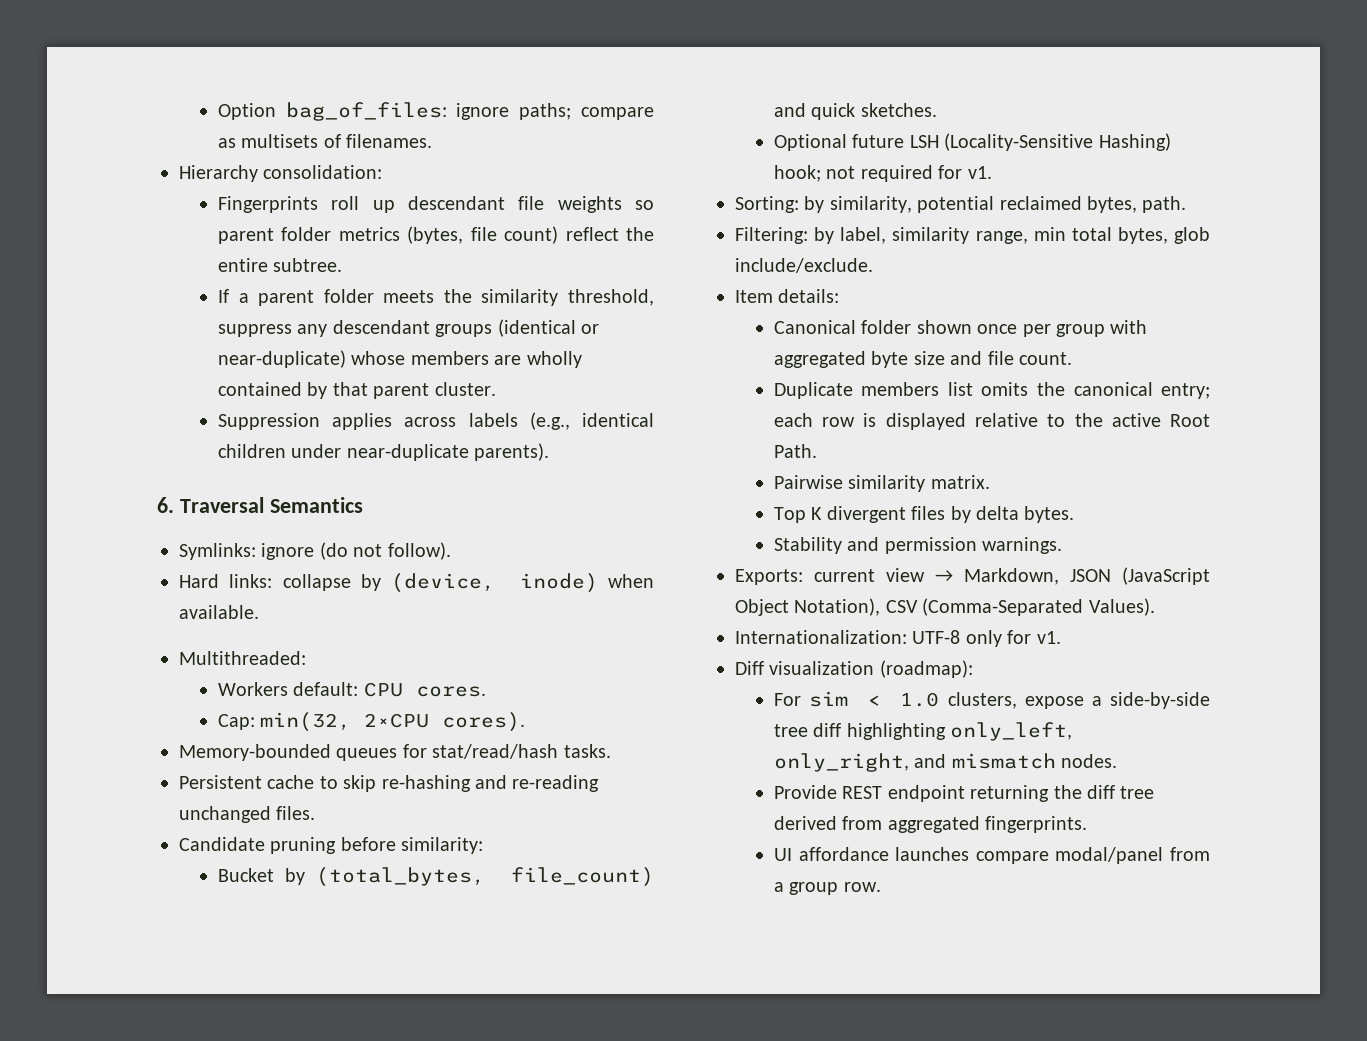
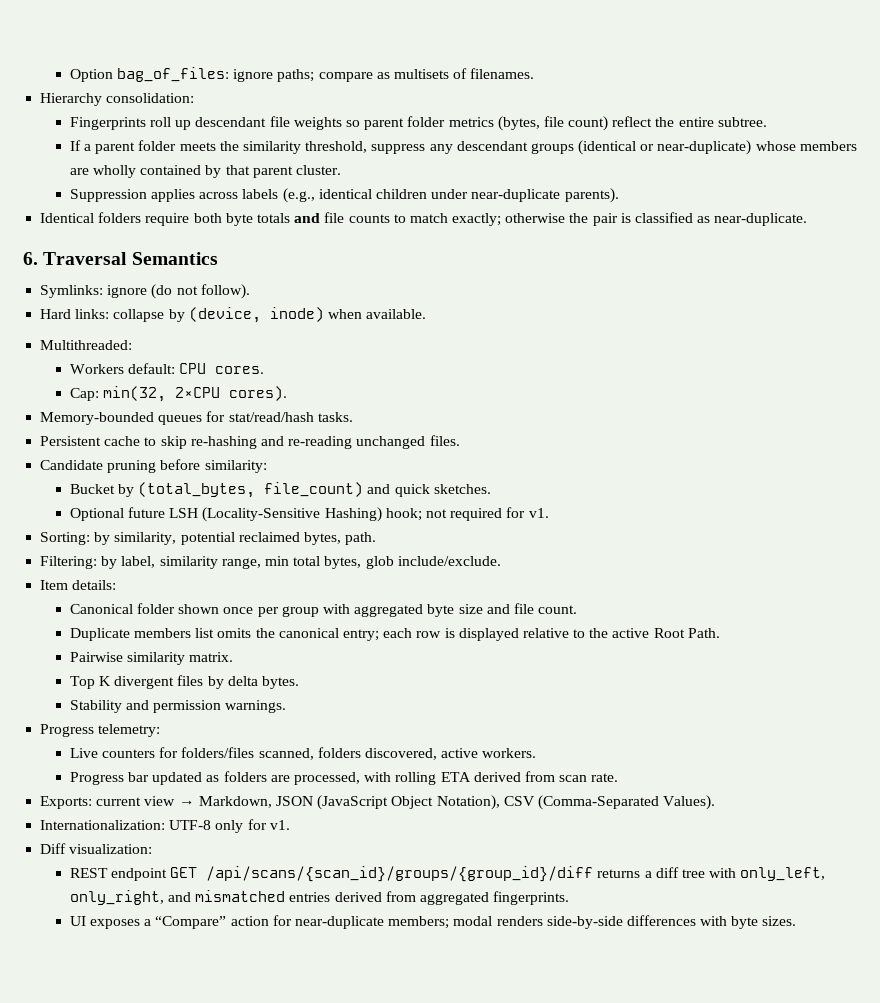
(550, 452) none -> [40,212,808,226] // Identical folders require both byte totals and file counts to match exactly; otherwise the pair is classified as near-duplicate.
(1063, 545) none -> [40,724,161,737] [69,747,537,760] [69,771,619,785] // Progress telemetry: // Live counters for folders/files scanned, folders discovered, active workers. // Progress bar updated as folders are processed, with rolling ETA derived from scan rate.
[769,660,973,678] [773,691,1210,709] [773,722,1073,741] [773,753,1118,772] [773,785,1155,802] visualization (roadmap): // For sim < 1.0 clusters, expose a side-by-side tree diff highlighting only_left, only_right, and mismatch nodes. // Provide REST endpoint returning the diff tree -> [69,844,153,854] [69,866,826,882] [69,890,331,905] visualization: // REST endpoint GET /api/scans/{scan_id}/groups/{group_id}/diff returns a diff tree with only_left, only_right, and mismatched entries
[798,847,1210,864] [773,882,881,895] affordance launches compare modal/panel from a group row. -> [90,915,797,929] exposes a “Compare” action for near-duplicate members; modal renders side-by-side differences with byte sizes.

